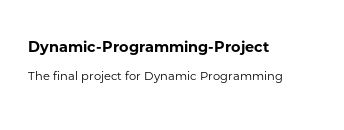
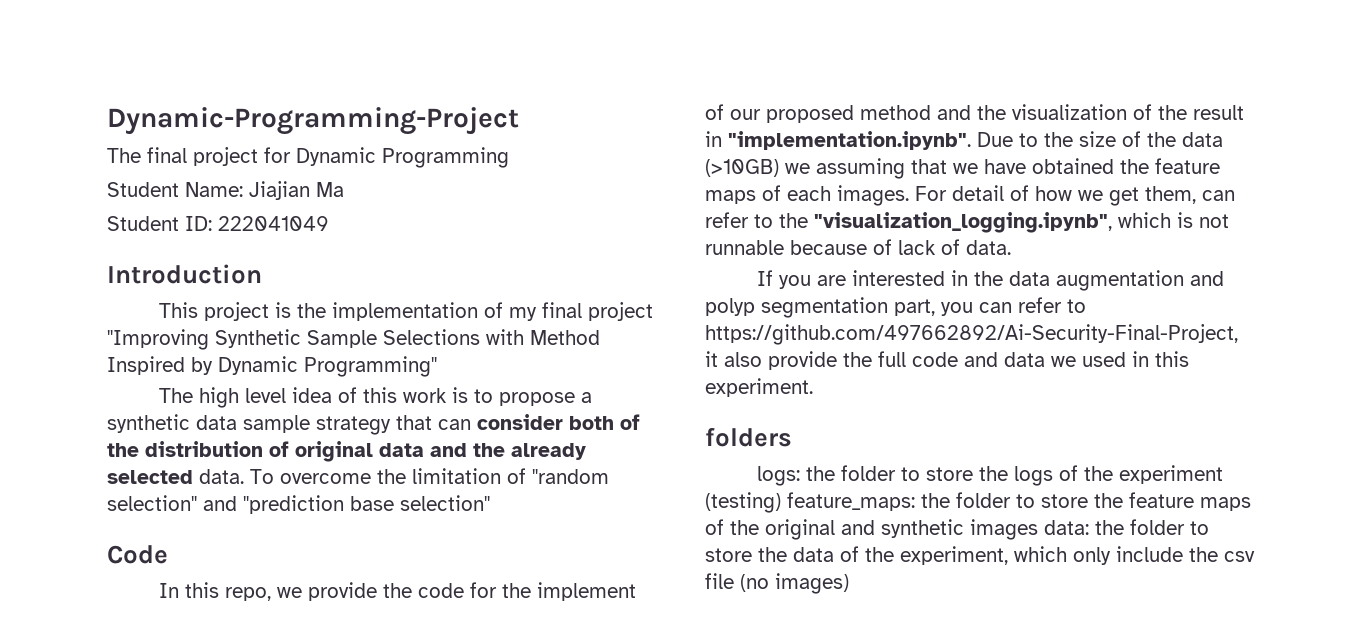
(283, 77) none -> [107,181,344,200] [107,216,329,231] [107,264,262,284] [159,302,654,321] [107,329,600,350] [107,356,437,377] [159,387,593,408] [107,414,640,435] [107,441,586,462] [107,468,609,484] [107,495,490,514] [107,545,168,564] [159,582,637,601] [705,104,1244,123] [705,131,1223,150] [705,158,1220,179] [705,185,1235,206] [705,212,1229,233] [705,239,1011,255] [757,270,1225,291] [705,297,1086,318] [705,324,1238,345] [705,351,1189,370] [705,378,813,397] [705,427,792,447] [757,465,1224,486] [705,492,1251,513] [705,519,1209,540] [705,546,1255,565] [705,573,849,594] // Student Name: Jiajian Ma // Student ID: 222041049 // Introduction // This project is the implementation of my final project "Improving Synthetic Sample Selections with Method Inspired by Dynamic Programming" // The high level idea of this work is to propose a synthetic data sample strategy that can consider both of the distribution of original data and the already selected data. To overcome the limitation of "random selection" and "prediction base selection" // Code // In this repo, we provide the code for the implement of our proposed method and the visualization of the result in "implementation.ipynb". Due to the size of the data (>10GB) we assuming that we have obtained the feature maps of each images. For detail of how we get them, can refer to the "visualization_logging.ipynb", which is not runnable because of lack of data. // If you are interested in the data augmentation and polyp segmentation part, you can refer to https://github.com/497662892/Ai-Security-Final-Project, it also provide the full code and data we used in this experiment. // folders // logs: the folder to store the logs of the experiment (testing) feature_maps: the folder to store the feature maps of the original and synthetic images data: the folder to store the data of the experiment, which only include the csv file (no images)

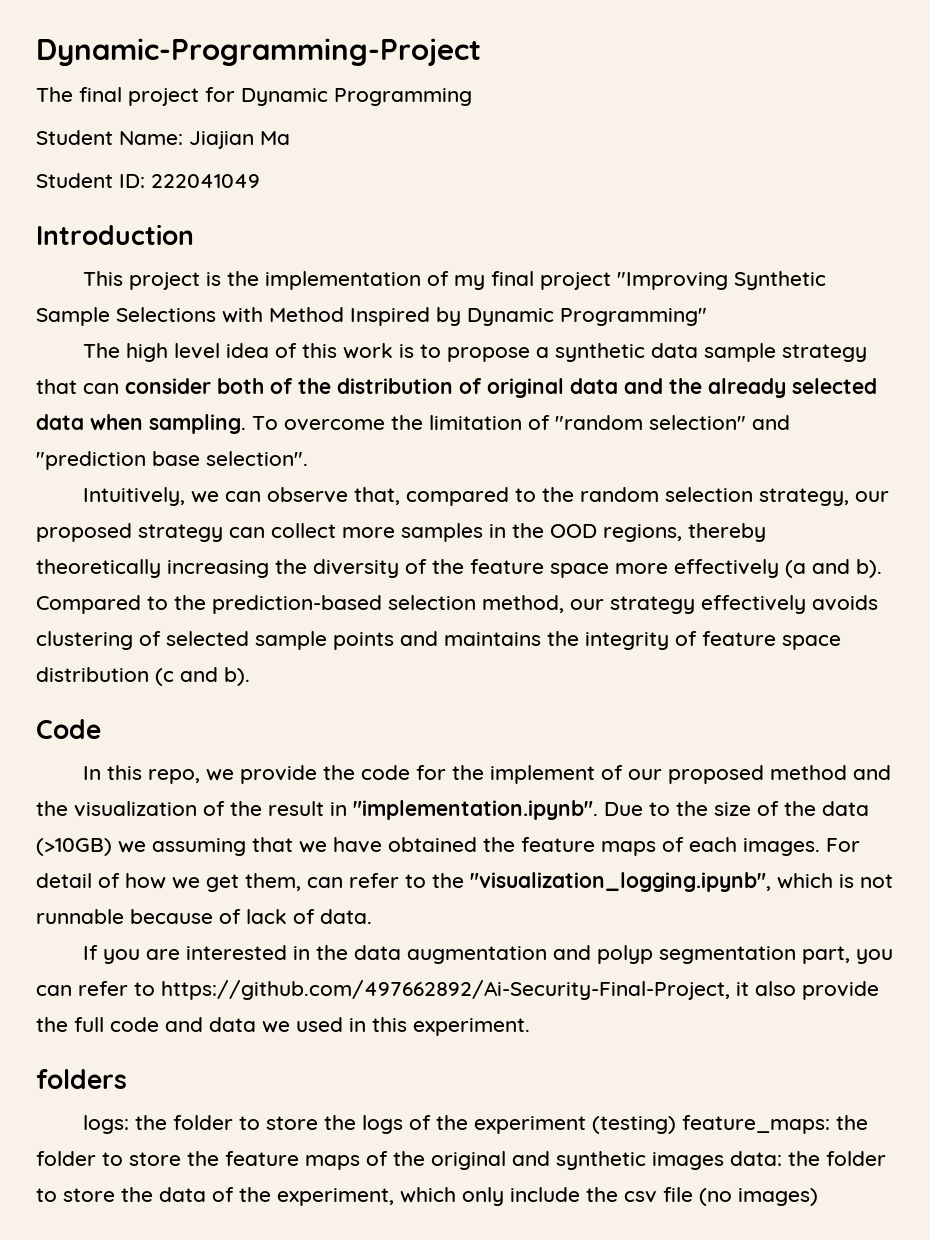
[199,469,244,484] data. -> [36,414,246,434] data when sampling.
[400,495,490,511] selection" -> [206,451,308,466] [83,487,890,506] [36,523,766,542] [36,559,882,578] [36,595,878,614] [36,631,841,650] [36,667,250,686] selection". // Intuitively, we can observe that, compared to the random selection strategy, our proposed strategy can collect more samples in the OOD regions, thereby theoretically increasing the diversity of the feature space more effectively (a and b). Compared to the prediction-based selection method, our strategy effectively avoids clustering of selected sample points and maintains the integrity of feature space distribution (c and b).

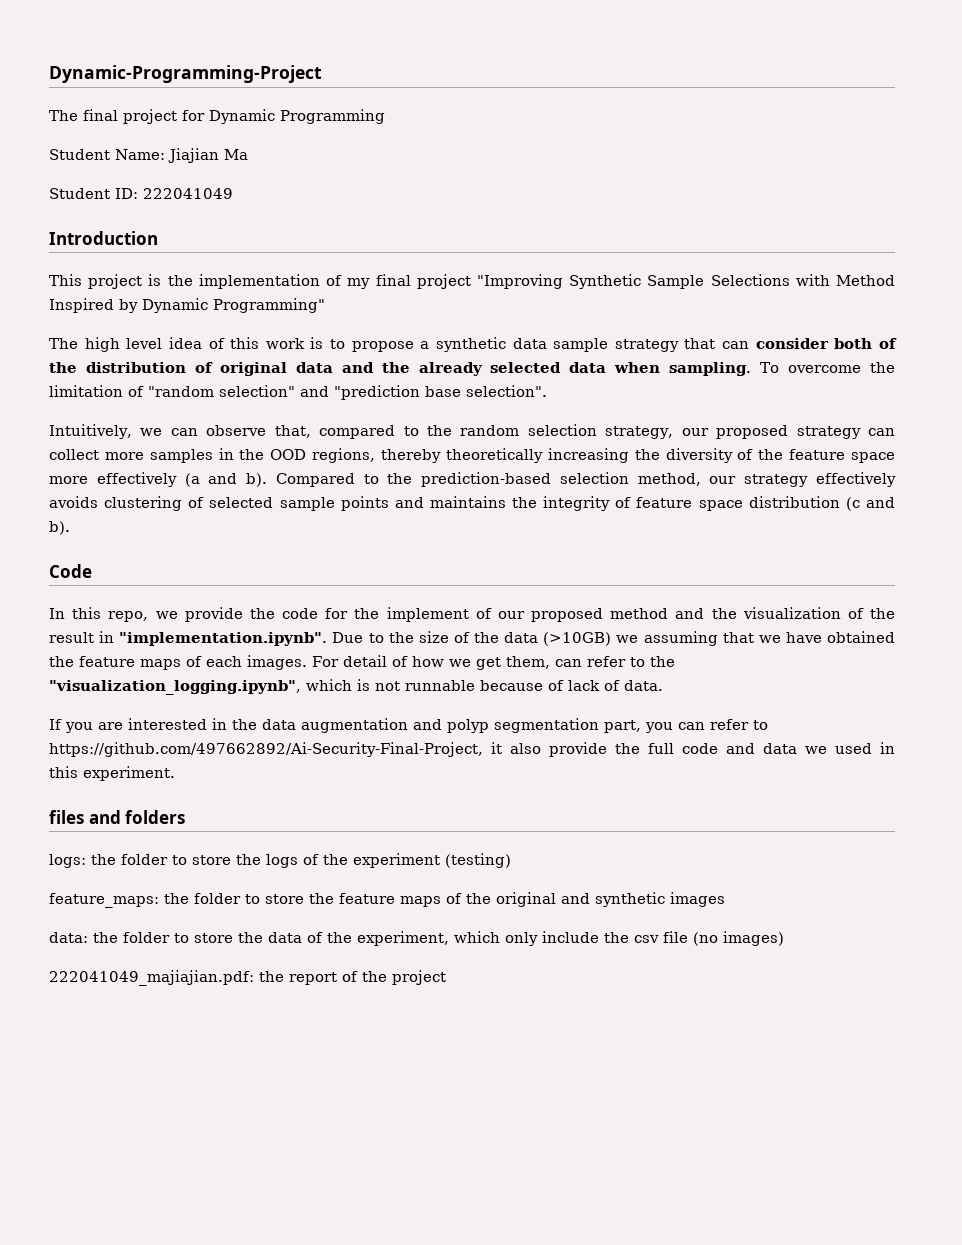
(530, 1027) none -> [49,810,121,824] files and
(677, 1125) none -> (511, 860) //
(724, 1161) none -> (725, 899) //
(818, 1197) none -> [49,970,446,986] // 222041049_majiajian.pdf: the report of the project

